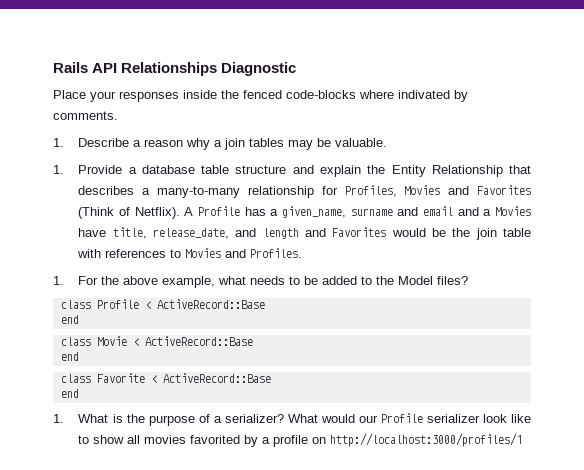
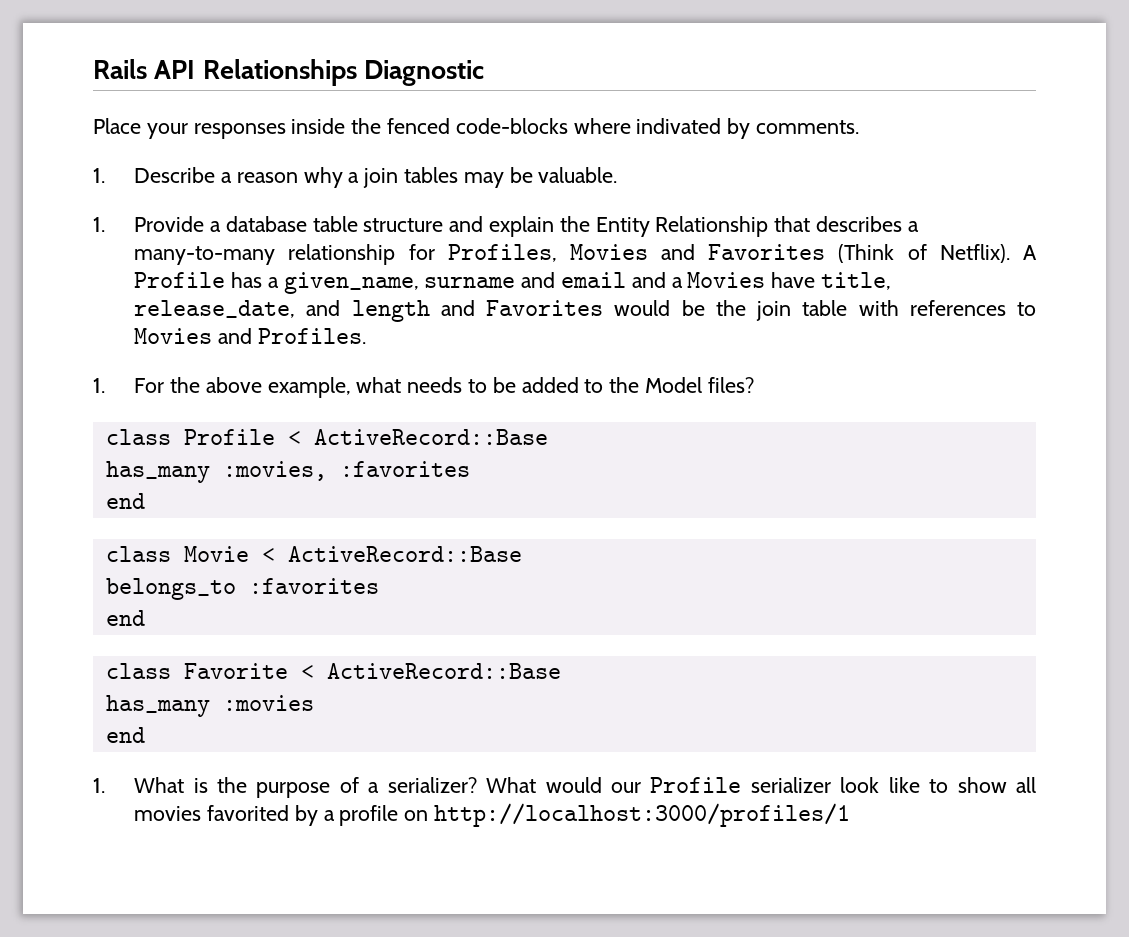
(265, 304) none -> [105,461,470,483] // has_many :movies, :favorites
(253, 341) none -> [105,578,379,600] // belongs_to :favorites
(271, 378) none -> [105,695,314,717] // has_many :movies

